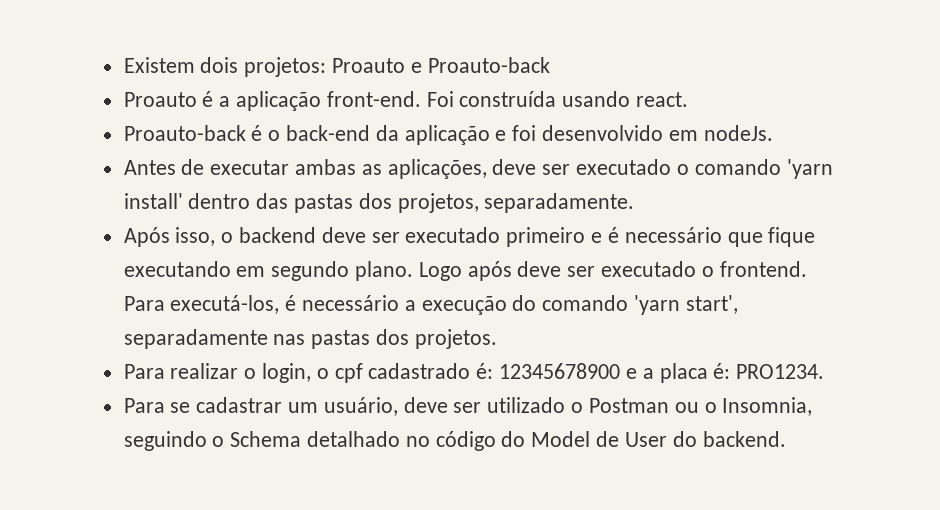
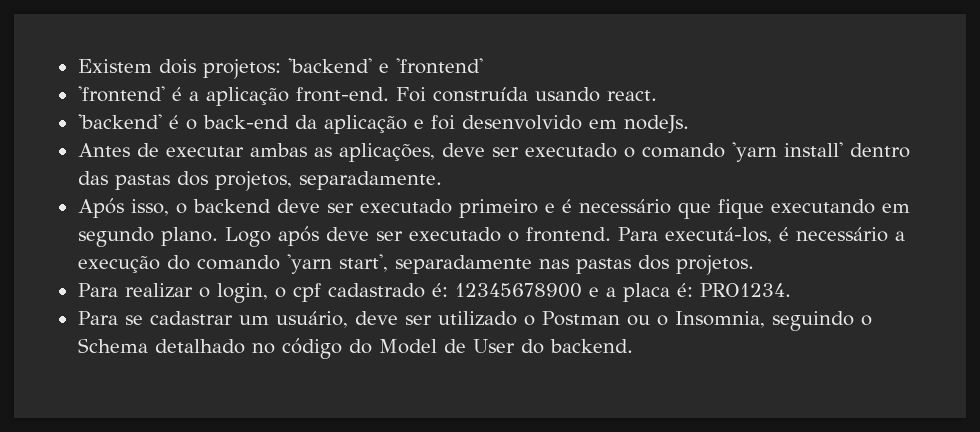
[332,57,550,73] [123,92,197,107] Proauto e Proauto-back // Proauto -> [287,58,483,74] [77,86,165,102] 'backend' e 'frontend' // 'frontend'
[123,125,246,141] Proauto-back -> [77,114,162,129] 'backend'

